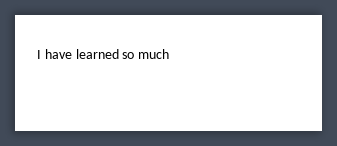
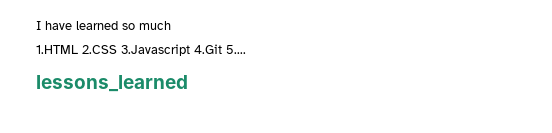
(170, 54) none -> [36,44,246,56] [36,75,188,92] // 1.HTML 2.CSS 3.Javascript 4.Git 5.... // lessons_learned

